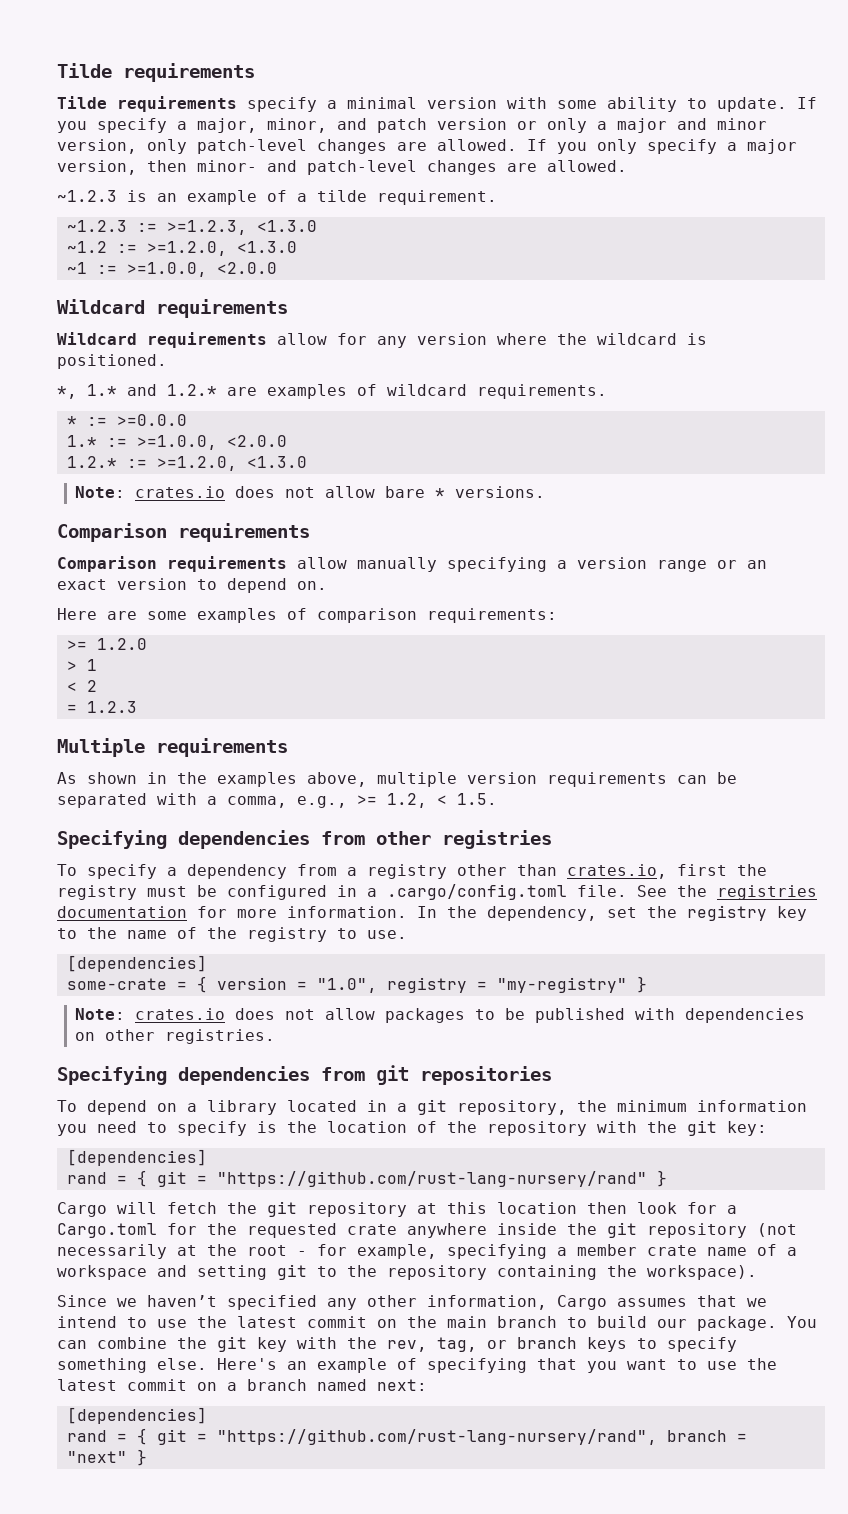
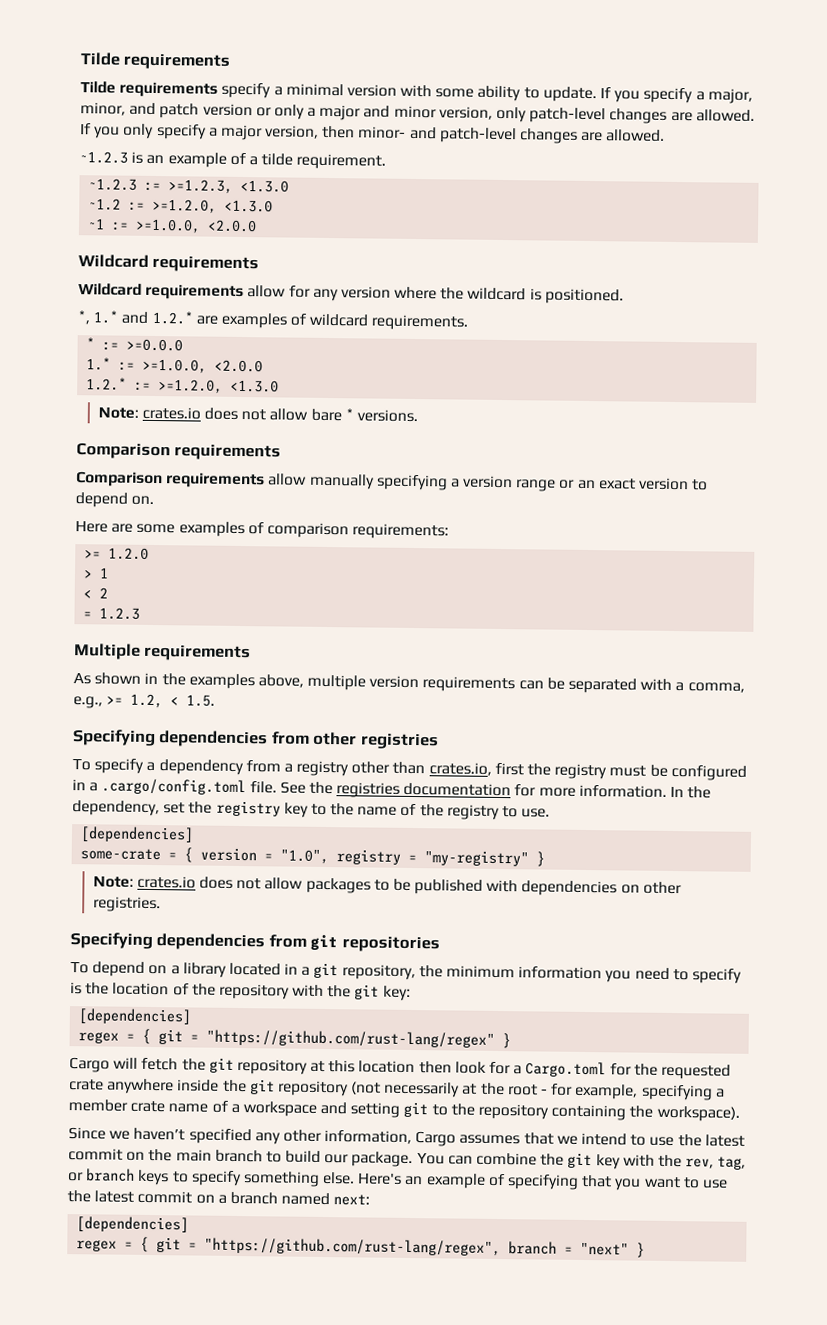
[66,1170,647,1187] rand = { git = "https://github.com/rust-lang-nursery/rand" -> [78,1028,496,1048] regex = { git = "https://github.com/rust-lang/regex"
[66,1428,657,1445] rand = { git = "https://github.com/rust-lang-nursery/rand", -> [76,1236,502,1257] regex = { git = "https://github.com/rust-lang/regex",

